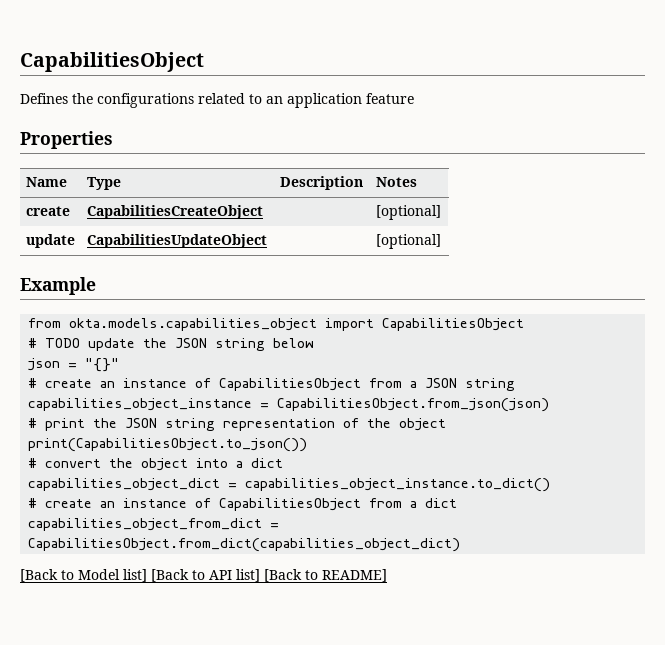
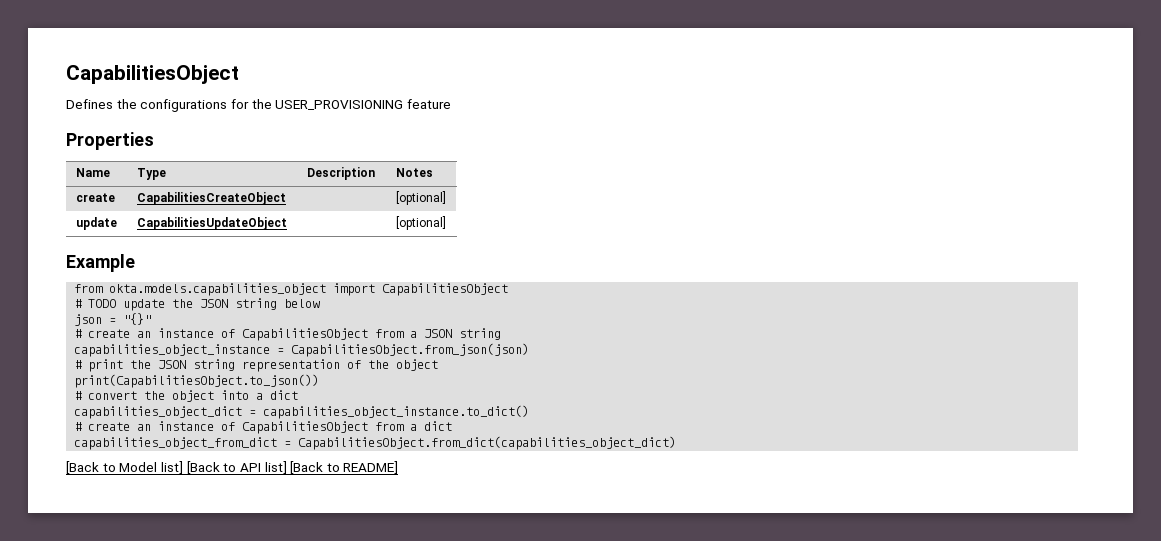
[198,93,362,108] related to an application -> [230,99,404,110] for the USER_PROVISIONING

